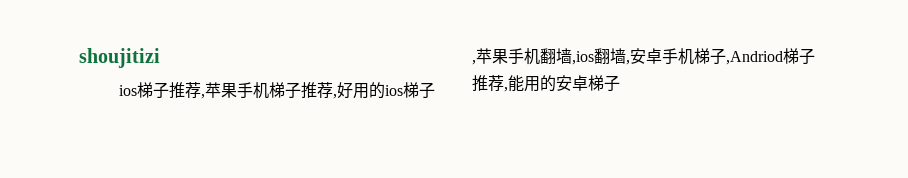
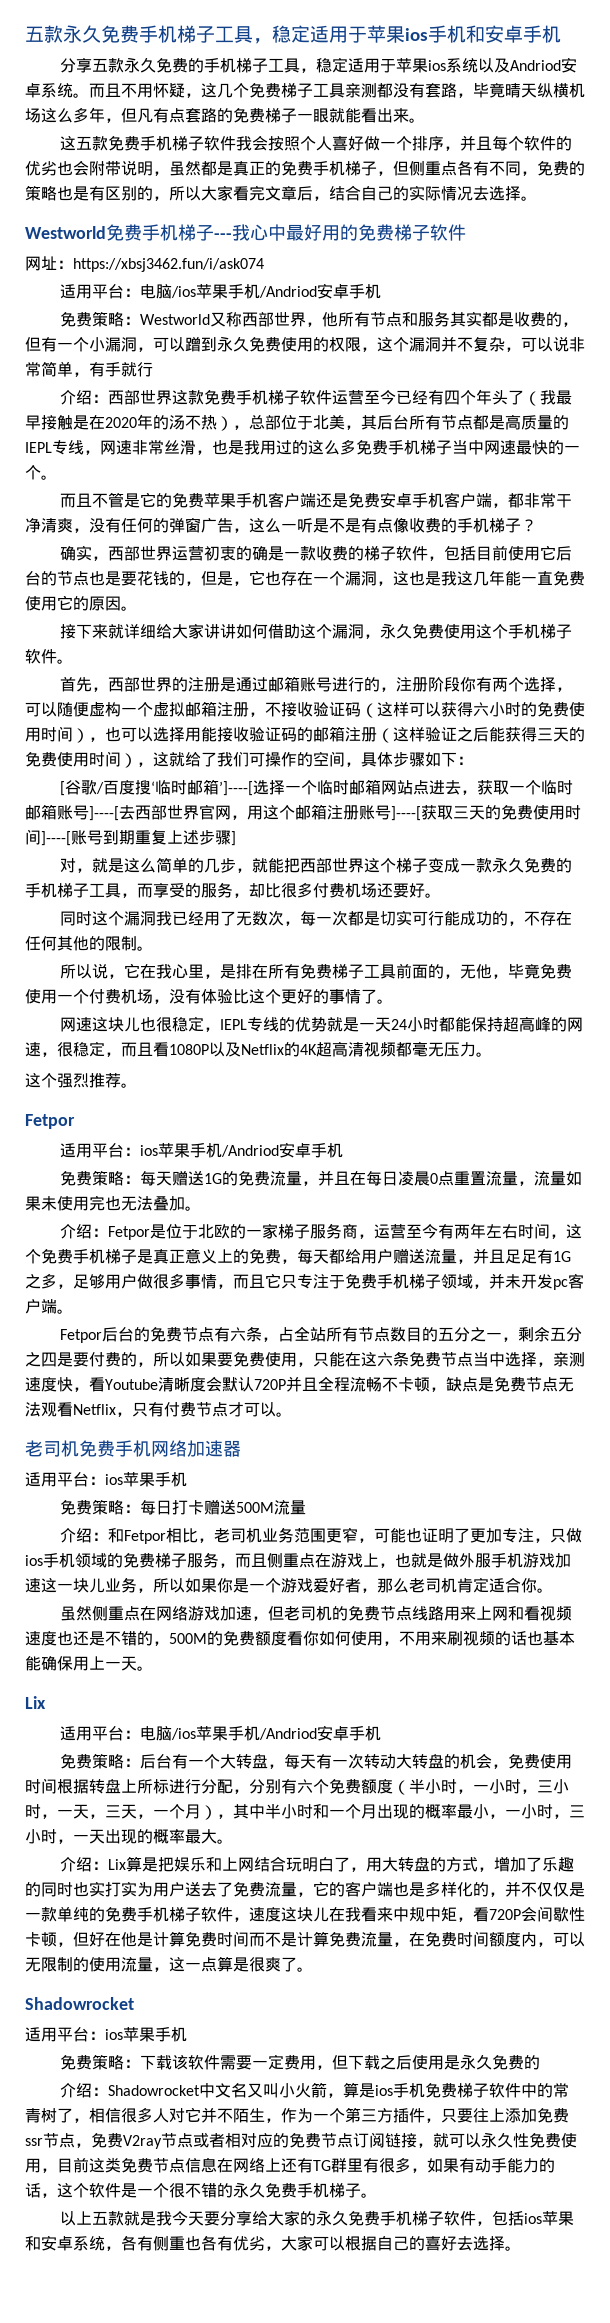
[79,48,160,68] [119,82,436,99] [472,48,815,65] [472,75,620,92] shoujitizi // ios梯子推荐,苹果手机梯子推荐,好用的ios梯子,苹果手机翻墙,ios翻墙,安卓手机梯子,Andriod梯子推荐,能用的安卓梯子 -> [25,25,561,44] [60,57,578,73] [25,83,585,98] [25,107,425,123] [60,135,573,151] [25,160,585,176] [25,185,537,201] [25,224,466,241] [25,256,264,272] [60,283,382,299] [60,311,579,327] [25,336,585,352] [25,361,153,377] [60,389,573,406] [25,414,569,431] [25,439,580,455] [25,465,57,480] [60,492,573,508] [25,517,537,533] [60,545,573,561] [25,570,585,586] [25,595,137,611] [60,623,573,639] [25,648,73,664] [60,676,573,692] [25,701,585,718] [25,726,585,743] [25,751,473,768] [60,779,574,796] [25,804,581,821] [25,829,236,846] [60,857,573,873] [25,882,441,898] [60,910,573,926] [25,936,153,951] [60,963,573,979] [25,989,393,1004] [60,1016,584,1032] [25,1041,492,1057] [25,1073,137,1088] [25,1114,75,1129] [60,1142,344,1158] [60,1170,583,1186] [25,1195,201,1211] [60,1223,583,1240] [25,1248,571,1264] [25,1273,584,1290] [25,1299,73,1314] [60,1326,583,1343] [25,1351,585,1367] [25,1376,574,1392] [25,1402,292,1417] [25,1440,241,1457] [25,1472,187,1487] [60,1499,307,1515] [60,1527,583,1544] [25,1552,571,1568] [25,1577,553,1593] [60,1605,573,1621] [25,1630,575,1646] [25,1656,153,1671] [25,1696,46,1709] [60,1725,382,1741] [60,1753,573,1769] [25,1778,569,1795] [25,1804,585,1820] [25,1829,233,1844] [60,1856,575,1872] [25,1881,585,1897] [25,1906,585,1922] [25,1931,585,1947] [25,1956,313,1972] [25,1997,134,2010] [25,2027,187,2042] [60,2054,541,2070] [60,2082,570,2098] [25,2107,569,2123] [25,2132,577,2149] [25,2157,555,2173] [25,2182,377,2198] [60,2210,575,2226] [25,2235,521,2251] 五款永久免费手机梯子工具，稳定适用于苹果ios手机和安卓手机 // 分享五款永久免费的手机梯子工具，稳定适用于苹果ios系统以及Andriod安卓系统。而且不用怀疑，这几个免费梯子工具亲测都没有套路，毕竟晴天纵横机场这么多年，但凡有点套路的免费梯子一眼就能看出来。 // 这五款免费手机梯子软件我会按照个人喜好做一个排序，并且每个软件的优劣也会附带说明，虽然都是真正的免费手机梯子，但侧重点各有不同，免费的策略也是有区别的，所以大家看完文章后，结合自己的实际情况去选择。 // Westworld免费手机梯子---我心中最好用的免费梯子软件 // 网址：https://xbsj3462.fun/i/ask074 // 适用平台：电脑/ios苹果手机/Andriod安卓手机 // 免费策略：Westworld又称西部世界，他所有节点和服务其实都是收费的，但有一个小漏洞，可以蹭到永久免费使用的权限，这个漏洞并不复杂，可以说非常简单，有手就行 // 介绍：西部世界这款免费手机梯子软件运营至今已经有四个年头了（我最早接触是在2020年的汤不热），总部位于北美，其后台所有节点都是高质量的IEPL专线，网速非常丝滑，也是我用过的这么多免费手机梯子当中网速最快的一个。 // 而且不管是它的免费苹果手机客户端还是免费安卓手机客户端，都非常干净清爽，没有任何的弹窗广告，这么一听是不是有点像收费的手机梯子？ // 确实，西部世界运营初衷的确是一款收费的梯子软件，包括目前使用它后台的节点也是要花钱的，但是，它也存在一个漏洞，这也是我这几年能一直免费使用它的原因。 // 接下来就详细给大家讲讲如何借助这个漏洞，永久免费使用这个手机梯子软件。 // 首先，西部世界的注册是通过邮箱账号进行的，注册阶段你有两个选择，可以随便虚构一个虚拟邮箱注册，不接收验证码（这样可以获得六小时的免费使用时间），也可以选择用能接收验证码的邮箱注册（这样验证之后能获得三天的免费使用时间），这就给了我们可操作的空间，具体步骤如下： // [谷歌/百度搜‘临时邮箱’]----[选择一个临时邮箱网站点进去，获取一个临时邮箱账号]----[去西部世界官网，用这个邮箱注册账号]----[获取三天的免费使用时间]----[账号到期重复上述步骤] // 对，就是这么简单的几步，就能把西部世界这个梯子变成一款永久免费的手机梯子工具，而享受的服务，却比很多付费机场还要好。 // 同时这个漏洞我已经用了无数次，每一次都是切实可行能成功的，不存在任何其他的限制。 // 所以说，它在我心里，是排在所有免费梯子工具前面的，无他，毕竟免费使用一个付费机场，没有体验比这个更好的事情了。 // 网速这块儿也很稳定，IEPL专线的优势就是一天24小时都能保持超高峰的网速，很稳定，而且看1080P以及Netflix的4K超高清视频都毫无压力。 // 这个强烈推荐。 // Fetpor // 适用平台：ios苹果手机/Andriod安卓手机 // 免费策略：每天赠送1G的免费流量，并且在每日凌晨0点重置流量，流量如果未使用完也无法叠加。 // 介绍：Fetpor是位于北欧的一家梯子服务商，运营至今有两年左右时间，这个免费手机梯子是真正意义上的免费，每天都给用户赠送流量，并且足足有1G之多，足够用户做很多事情，而且它只专注于免费手机梯子领域，并未开发pc客户端。 // Fetpor后台的免费节点有六条，占全站所有节点数目的五分之一，剩余五分之四是要付费的，所以如果要免费使用，只能在这六条免费节点当中选择，亲测速度快，看Youtube清晰度会默认720P并且全程流畅不卡顿，缺点是免费节点无法观看Netflix，只有付费节点才可以。 // 老司机免费手机网络加速器 // 适用平台：ios苹果手机 // 免费策略：每日打卡赠送500M流量 // 介绍：和Fetpor相比，老司机业务范围更窄，可能也证明了更加专注，只做ios手机领域的免费梯子服务，而且侧重点在游戏上，也就是做外服手机游戏加速这一块儿业务，所以如果你是一个游戏爱好者，那么老司机肯定适合你。 // 虽然侧重点在网络游戏加速，但老司机的免费节点线路用来上网和看视频速度也还是不错的，500M的免费额度看你如何使用，不用来刷视频的话也基本能确保用上一天。 // Lix // 适用平台：电脑/ios苹果手机/Andriod安卓手机 // 免费策略：后台有一个大转盘，每天有一次转动大转盘的机会，免费使用时间根据转盘上所标进行分配，分别有六个免费额度（半小时，一小时，三小时，一天，三天，一个月），其中半小时和一个月出现的概率最小，一小时，三小时，一天出现的概率最大。 // 介绍：Lix算是把娱乐和上网结合玩明白了，用大转盘的方式，增加了乐趣的同时也实打实为用户送去了免费流量，它的客户端也是多样化的，并不仅仅是一款单纯的免费手机梯子软件，速度这块儿在我看来中规中矩，看720P会间歇性卡顿，但好在他是计算免费时间而不是计算免费流量，在免费时间额度内，可以无限制的使用流量，这一点算是很爽了。 // Shadowrocket // 适用平台：ios苹果手机 // 免费策略：下载该软件需要一定费用，但下载之后使用是永久免费的 // 介绍：Shadowrocket中文名又叫小火箭，算是ios手机免费梯子软件中的常青树了，相信很多人对它并不陌生，作为一个第三方插件，只要往上添加免费ssr节点，免费V2ray节点或者相对应的免费节点订阅链接，就可以永久性免费使用，目前这类免费节点信息在网络上还有TG群里有很多，如果有动手能力的话，这个软件是一个很不错的永久免费手机梯子。 // 以上五款就是我今天要分享给大家的永久免费手机梯子软件，包括ios苹果和安卓系统，各有侧重也各有优劣，大家可以根据自己的喜好去选择。

